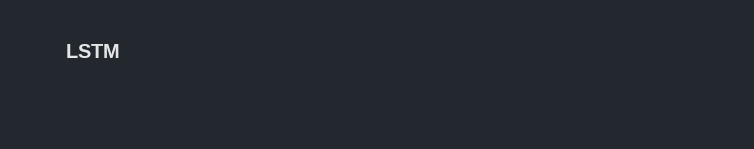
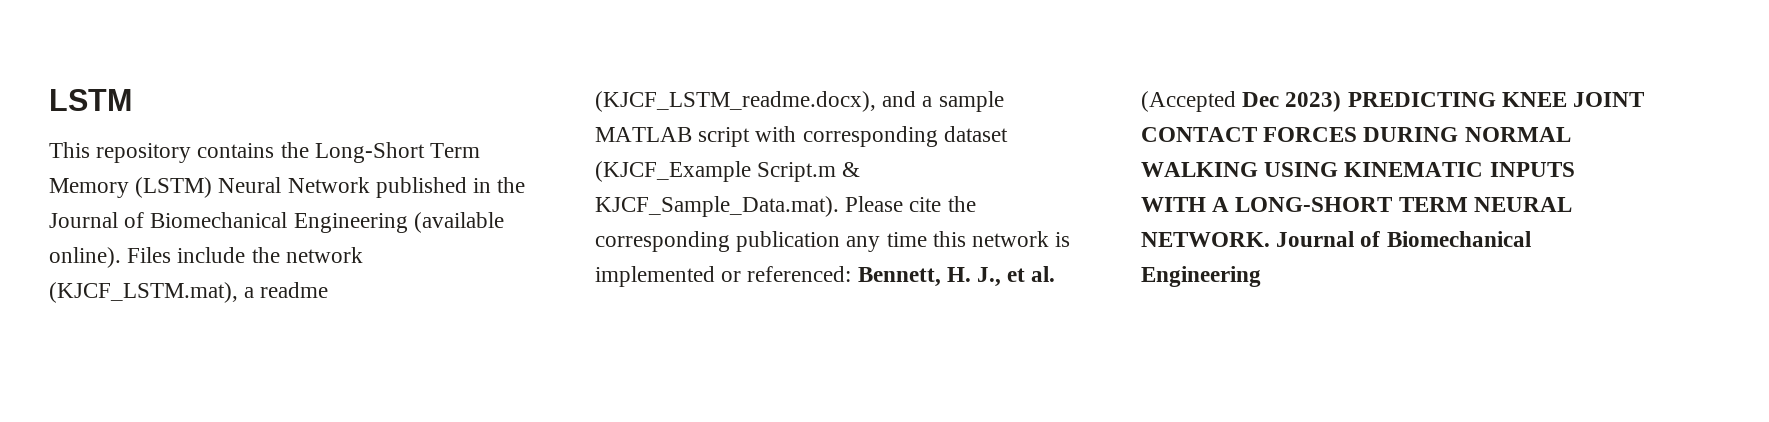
(120, 51) none -> [49,142,481,163] [49,177,526,198] [49,212,504,233] [49,247,363,268] [49,282,329,303] [595,91,1004,112] [595,126,1008,147] [595,161,861,182] [595,196,976,217] [595,231,1071,252] [595,266,1056,287] [1141,91,1645,112] [1141,127,1571,142] [1141,162,1575,177] [1141,197,1572,212] [1141,231,1531,247] [1141,266,1261,287] // This repository contains the Long-Short Term Memory (LSTM) Neural Network published in the Journal of Biomechanical Engineering (available online). Files include the network (KJCF_LSTM.mat), a readme (KJCF_LSTM_readme.docx), and a sample MATLAB script with corresponding dataset (KJCF_Example Script.m & KJCF_Sample_Data.mat). Please cite the corresponding publication any time this network is implemented or referenced: Bennett, H. J., et al. (Accepted Dec 2023) PREDICTING KNEE JOINT CONTACT FORCES DURING NORMAL WALKING USING KINEMATIC INPUTS WITH A LONG-SHORT TERM NEURAL NETWORK. Journal of Biomechanical Engineering

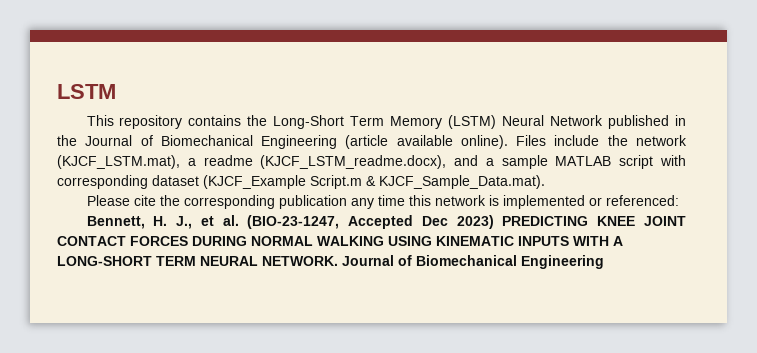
[413,212,504,233] (available -> [345,135,453,149] (article available
(839, 206) none -> (545, 182) //
(852, 274) none -> (679, 200) //
[1141,91,1236,112] (Accepted -> [247,215,414,229] (BIO-23-1247, Accepted

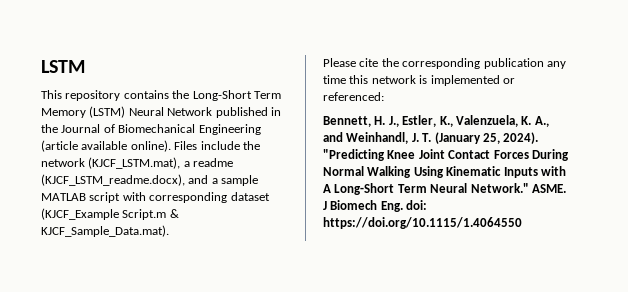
[200,215,686,229] [57,236,623,246] [57,255,604,269] et al. (BIO-23-1247, Accepted Dec 2023) PREDICTING KNEE JOINT CONTACT FORCES DURING NORMAL WALKING USING KINEMATIC INPUTS WITH A LONG-SHORT TERM NEURAL NETWORK. Journal of Biomechanical Engineering -> [402,115,549,127] [323,132,539,144] [323,149,569,161] [323,166,566,178] [323,183,566,195] [323,200,428,212] [323,217,522,229] Estler, K., Valenzuela, K. A., and Weinhandl, J. T. (January 25, 2024). "Predicting Knee Joint Contact Forces During Normal Walking Using Kinematic Inputs with A Long-Short Term Neural Network." ASME. J Biomech Eng. doi: https://doi.org/10.1115/1.4064550

